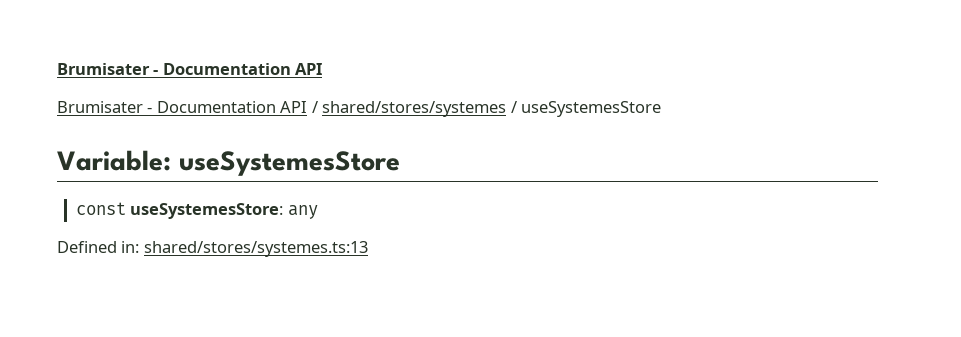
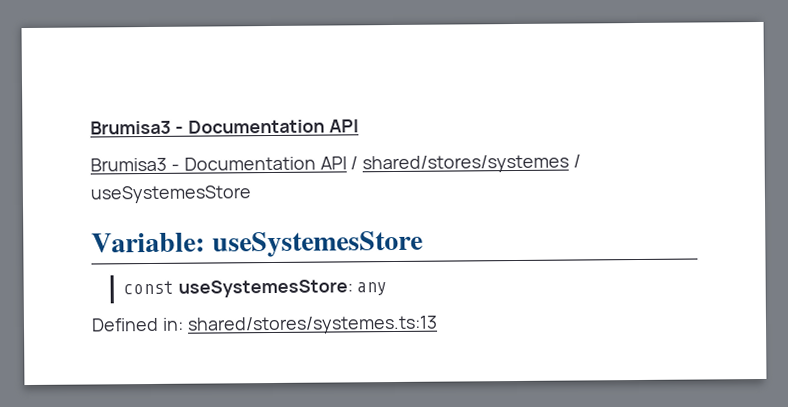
[57,63,150,75] Brumisater -> [90,120,171,135] Brumisa3
[57,101,143,113] Brumisater -> [90,157,167,172] Brumisa3

